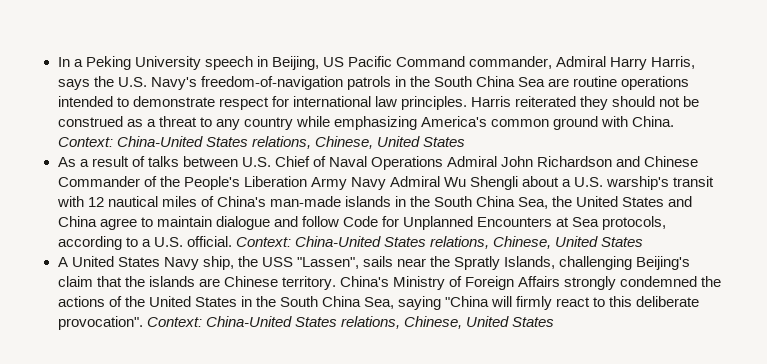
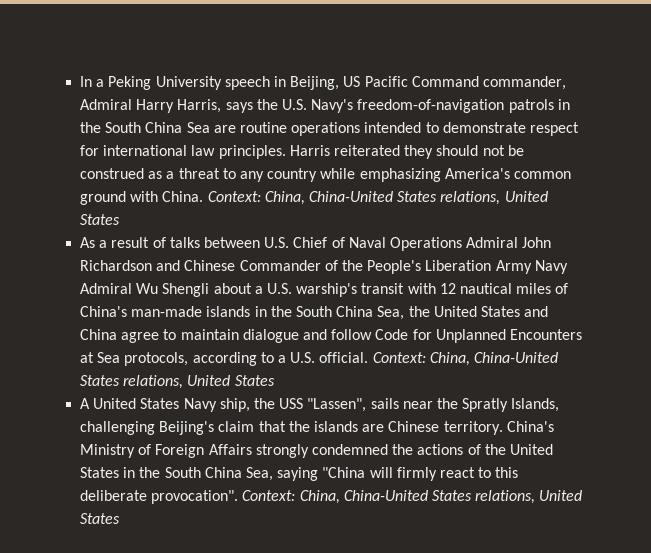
[116,136,373,149] China-United States relations, Chinese, -> [264,191,501,205] China, China-United States relations,
[294,236,551,249] China-United States relations, Chinese, -> [429,352,558,366] [80,375,184,389] China, China-United States relations,
[205,316,462,329] China-United States relations, Chinese, -> [299,490,536,504] China, China-United States relations,

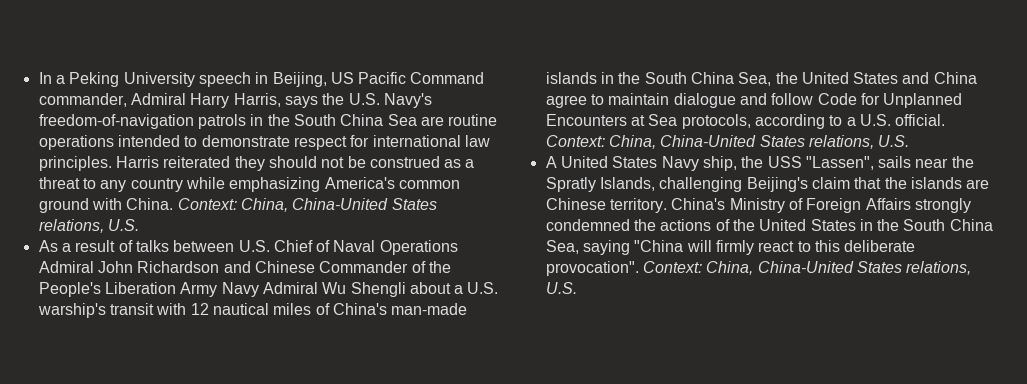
[504,191,548,202] [80,214,121,225] United States -> [107,219,139,231] U.S.
[187,375,275,386] United States -> [878,135,910,147] U.S.
[539,490,583,501] [80,513,121,524] United States -> [545,282,577,294] U.S.

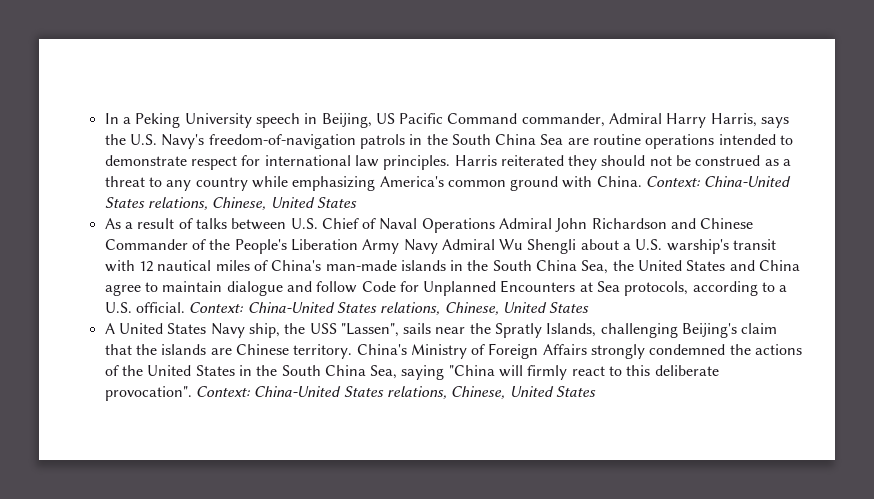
[240,198,437,212] [38,219,139,233] China, China-United States relations, U.S. -> [704,176,792,187] [104,197,357,210] China-United States relations, Chinese, United States
[608,135,910,149] China, China-United States relations, U.S. -> [247,302,590,315] China-United States relations, Chinese, United States
[706,261,972,275] [545,282,577,294] China, China-United States relations, U.S. -> [254,386,596,399] China-United States relations, Chinese, United States

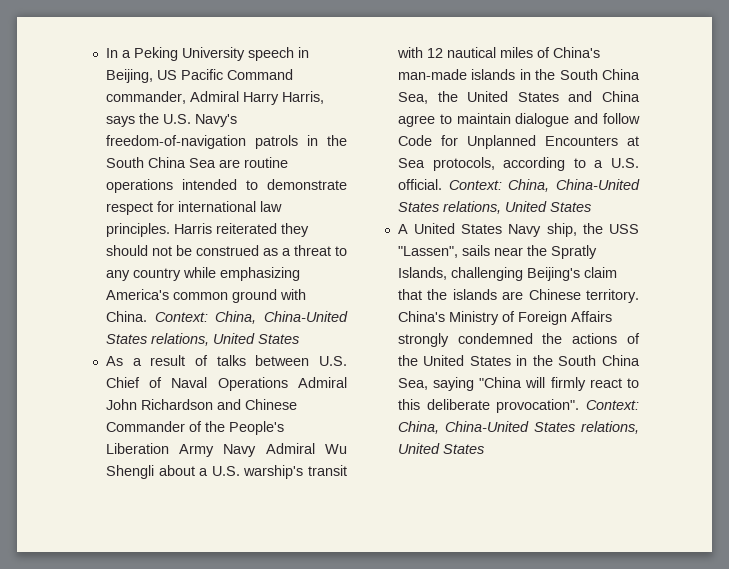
[704,176,792,187] [104,197,267,210] China-United States relations, Chinese, -> [215,311,348,324] [105,333,209,346] China, China-United States relations,
[247,302,499,315] China-United States relations, Chinese, -> [508,179,640,192] [397,201,501,214] China, China-United States relations,
[254,386,506,399] China-United States relations, Chinese, -> [397,421,639,434] China, China-United States relations,

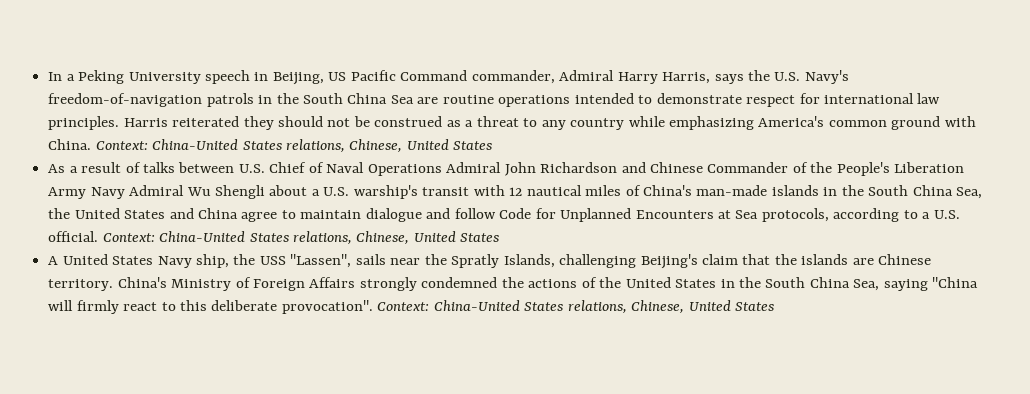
[215,311,348,324] [105,333,209,346] China, China-United States relations, -> [152,139,403,153] China-United States relations, Chinese,
[508,179,640,192] [397,201,501,214] China, China-United States relations, -> [159,231,410,245] China-United States relations, Chinese,
[397,421,639,434] China, China-United States relations, -> [433,300,685,314] China-United States relations, Chinese,

